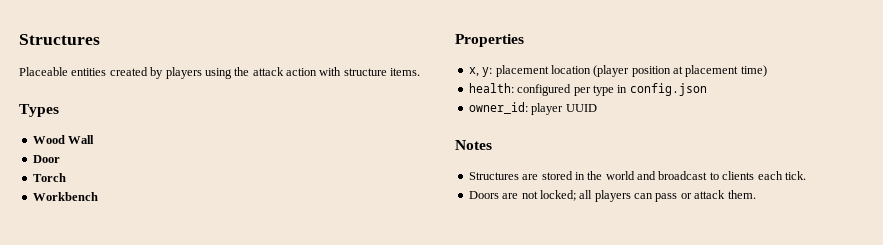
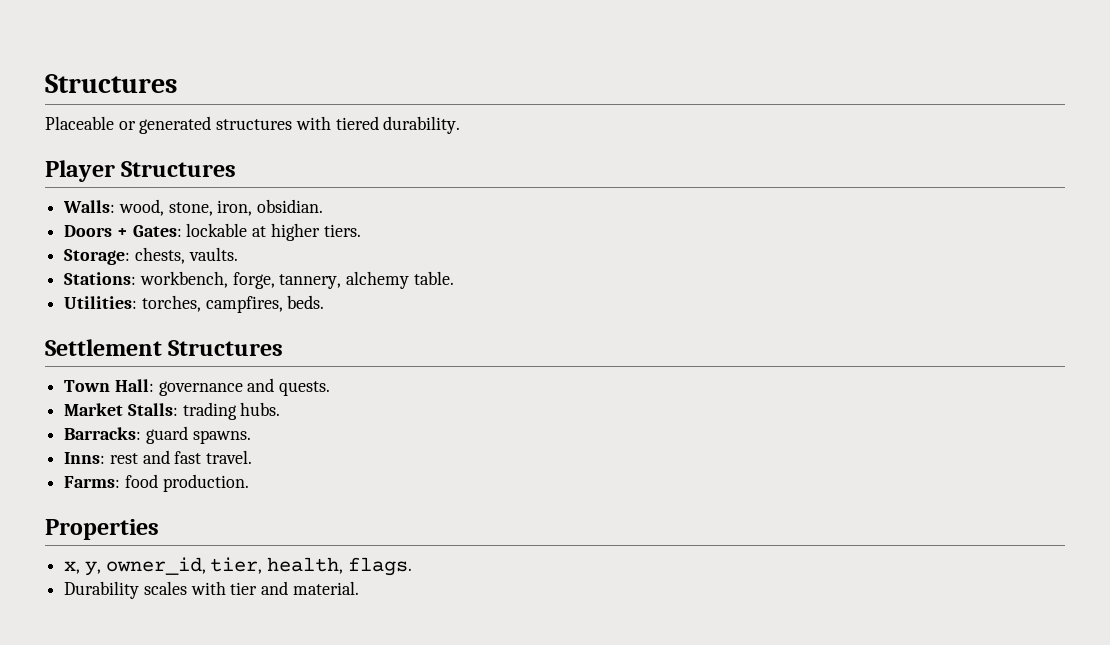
[71,67,421,79] [19,104,59,117] [32,135,95,144] [32,155,60,163] [32,173,66,182] [32,192,98,201] [455,34,524,47] [468,65,767,77] [468,83,707,96] [468,102,597,115] [455,140,492,150] [468,171,806,180] [468,190,756,202] entities created by players using the attack action with structure items. // Types // Wood Wall // Door // Torch // Workbench // Properties // x, y: placement location (player position at placement time) // health: configured per type in config.json // owner_id: player UUID // Notes // Structures are stored in the world and broadcast to clients each tick. // Doors are not locked; all players can pass or attack them. -> [118,116,461,134] [45,160,237,182] [63,199,324,216] [64,223,361,241] [64,247,238,265] [64,271,454,289] [64,295,325,313] [45,339,284,356] [64,378,331,396] [64,402,281,420] [64,426,251,444] [64,450,253,464] [64,474,249,492] [45,519,159,540] [64,557,412,576] [64,581,359,599] or generated structures with tiered durability. // Player Structures // Walls: wood, stone, iron, obsidian. // Doors + Gates: lockable at higher tiers. // Storage: chests, vaults. // Stations: workbench, forge, tannery, alchemy table. // Utilities: torches, campfires, beds. // Settlement Structures // Town Hall: governance and quests. // Market Stalls: trading hubs. // Barracks: guard spawns. // Inns: rest and fast travel. // Farms: food production. // Properties // x, y, owner_id, tier, health, flags. // Durability scales with tier and material.

